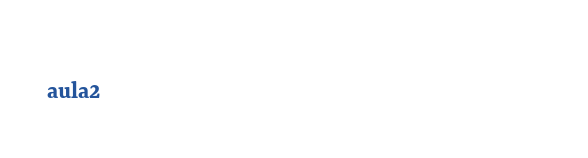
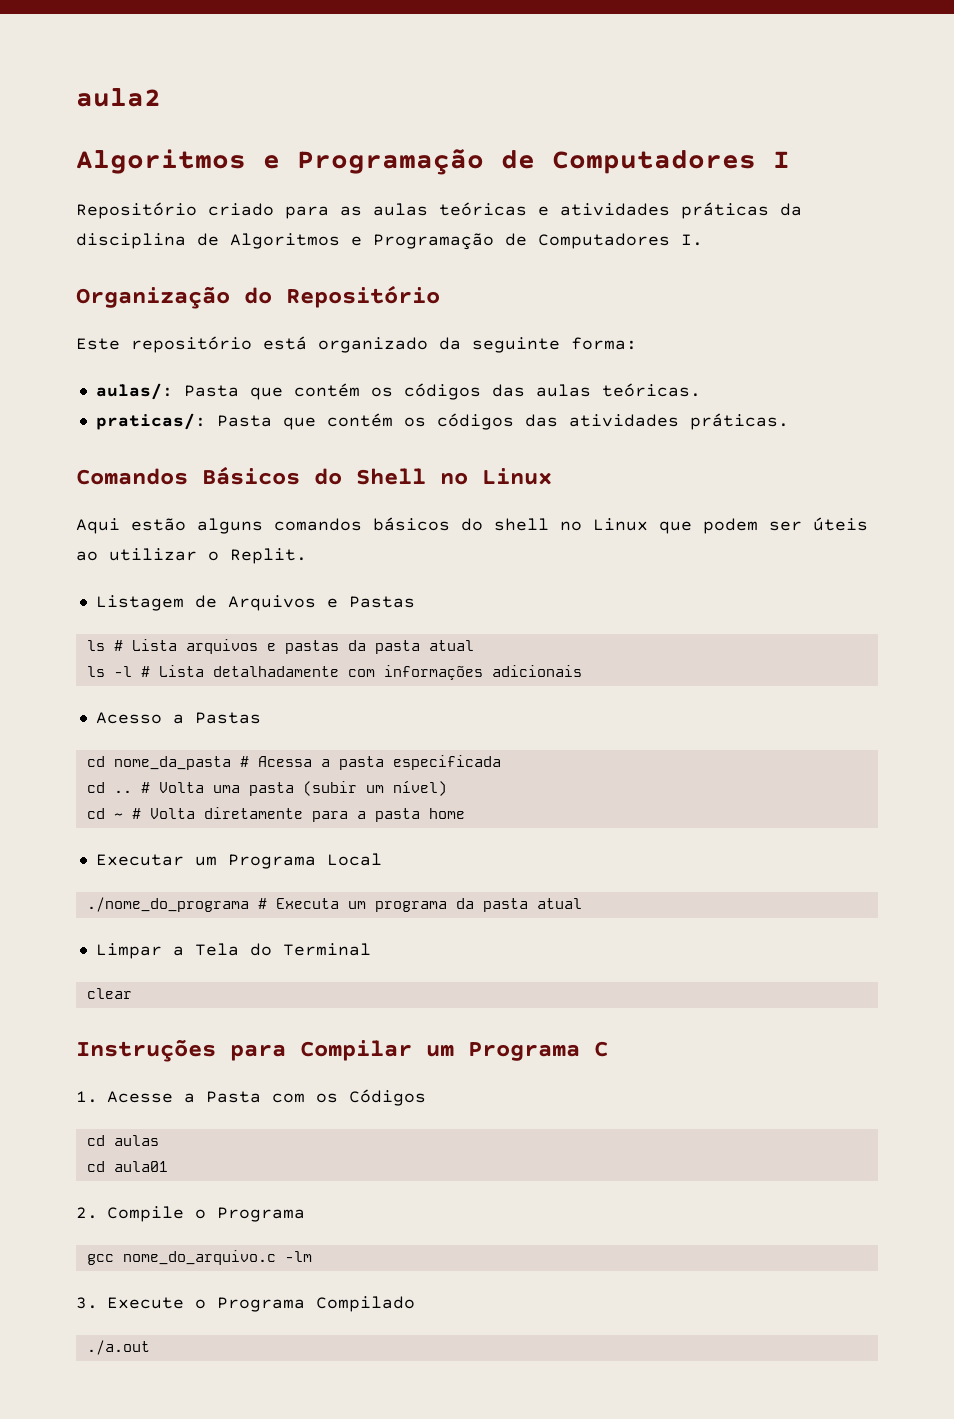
(100, 89) none -> [76,149,790,175] [76,202,802,219] [76,233,703,250] [76,285,440,309] [76,336,637,353] [95,383,701,400] [95,413,789,430] [76,466,552,485] [76,517,868,534] [76,548,307,564] [95,595,415,611] [86,639,474,654] [86,665,582,680] [95,712,261,724] [86,755,501,770] [86,780,447,796] [86,807,465,822] [95,853,382,869] [86,897,582,912] [95,943,371,959] [86,988,132,999] [76,1039,608,1062] [76,1089,426,1106] [86,1135,159,1146] [86,1161,168,1172] [76,1206,305,1222] [86,1250,312,1265] [76,1296,415,1312] [86,1340,150,1355] // Algoritmos e Programação de Computadores I // Repositório criado para as aulas teóricas e atividades práticas da disciplina de Algoritmos e Programação de Computadores I. // Organização do Repositório // Este repositório está organizado da seguinte forma: // aulas/: Pasta que contém os códigos das aulas teóricas. // praticas/: Pasta que contém os códigos das atividades práticas. // Comandos Básicos do Shell no Linux // Aqui estão alguns comandos básicos do shell no Linux que podem ser úteis ao utilizar o Replit. // Listagem de Arquivos e Pastas // ls # Lista arquivos e pastas da pasta atual // ls -l # Lista detalhadamente com informações adicionais // Acesso a Pastas // cd nome_da_pasta # Acessa a pasta especificada // cd .. # Volta uma pasta (subir um nível) // cd ~ # Volta diretamente para a pasta home // Executar um Programa Local // ./nome_do_programa # Executa um programa da pasta atual // Limpar a Tela do Terminal // clear // Instruções para Compilar um Programa C // 1. Acesse a Pasta com os Códigos // cd aulas // cd aula01 // 2. Compile o Programa // gcc nome_do_arquivo.c -lm // 3. Execute o Programa Compilado // ./a.out

